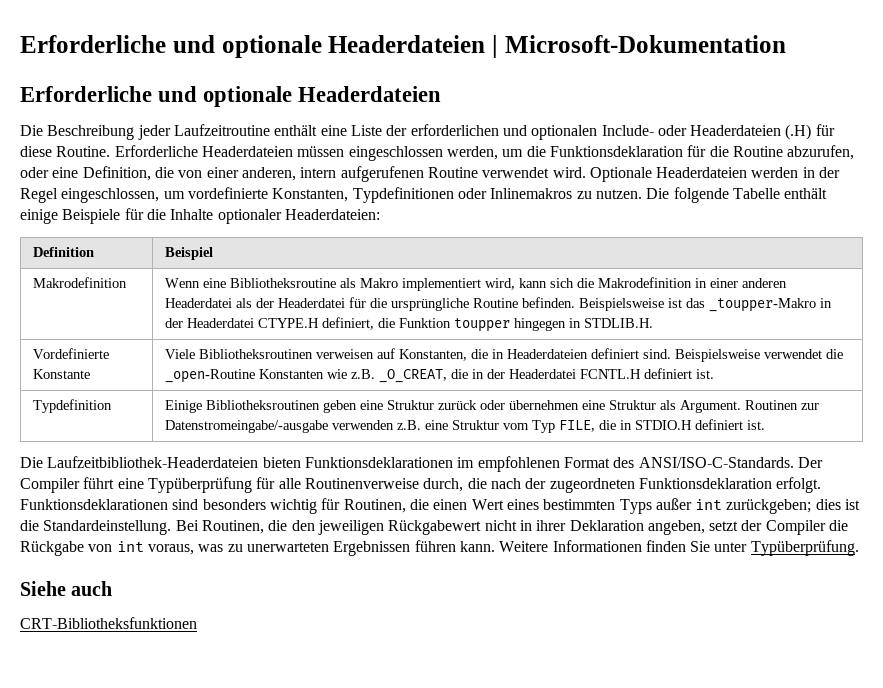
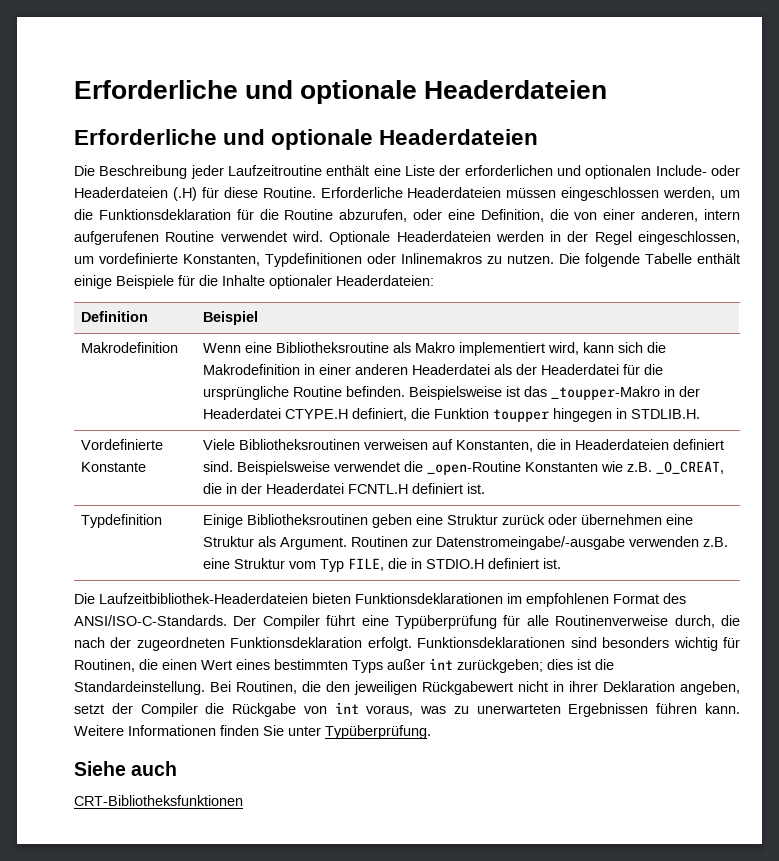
[20,35,786,58] Erforderliche und optionale Headerdateien | Microsoft-Dokumentation -> [74,80,608,104] Erforderliche und optionale Headerdateien

